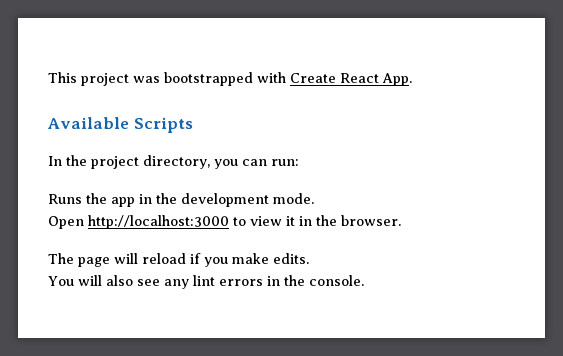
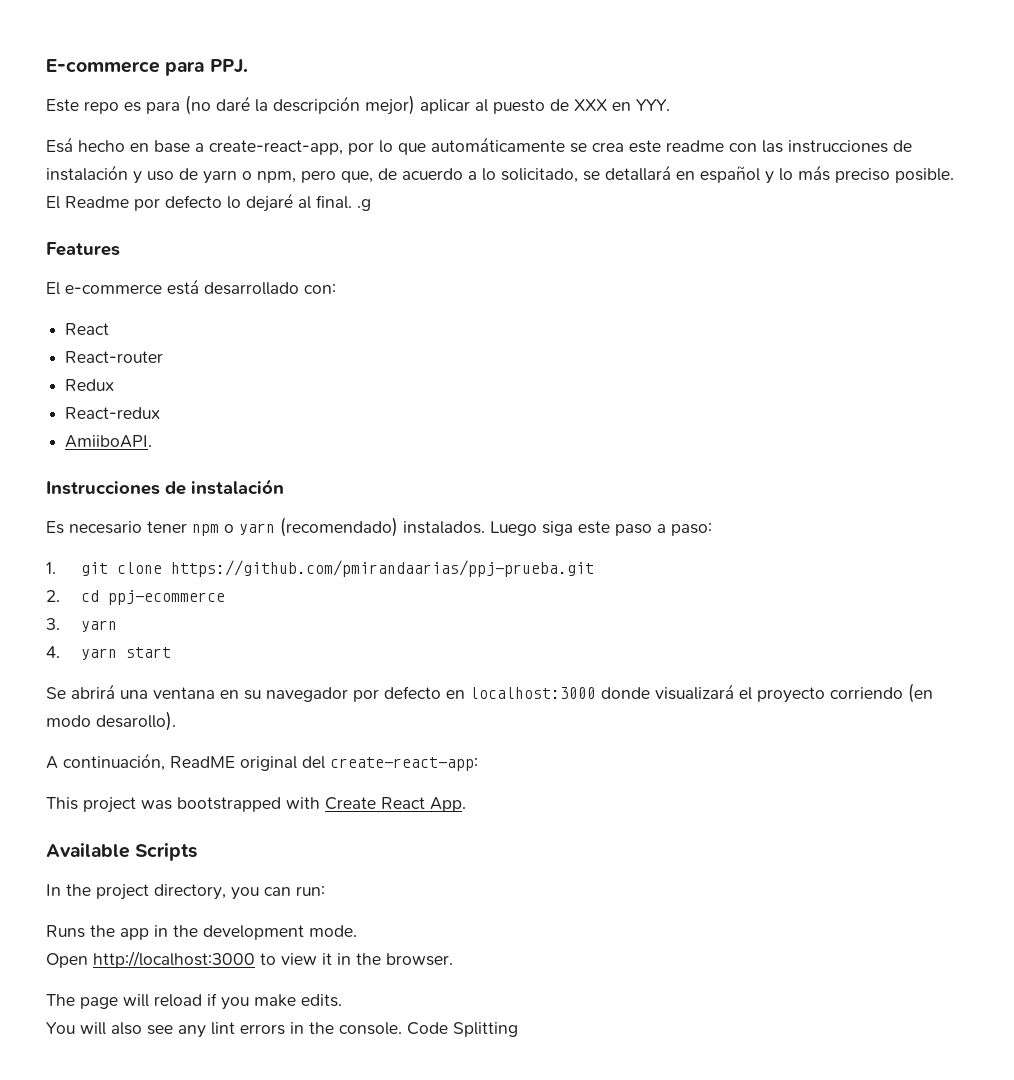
(48, 77) none -> [46,59,248,76] [46,95,670,115] [46,137,912,155] [46,165,954,184] [46,193,371,212] [46,242,120,256] [46,279,336,295] [65,323,110,335] [65,351,164,363] [65,379,115,391] [65,407,161,419] [65,435,153,448] [46,479,284,495] [46,517,712,537] [46,560,594,577] [46,590,225,605] [46,618,117,632] [46,646,171,660] [46,683,933,703] [46,711,176,731] [46,753,478,771] E-commerce para PPJ. // Este repo es para (no daré la descripción mejor) aplicar al puesto de XXX en YYY. // Esá hecho en base a create-react-app, por lo que automáticamente se crea este readme con las instrucciones de instalación y uso de yarn o npm, pero que, de acuerdo a lo solicitado, se detallará en español y lo más preciso posible. El Readme por defecto lo dejaré al final. .g // Features // El e-commerce está desarrollado con: // React // React-router // Redux // React-redux // AmiiboAPI. // Instrucciones de instalación // Es necesario tener npm o yarn (recomendado) instalados. Luego siga este paso a paso: // 1. git clone https://github.com/pmirandaarias/ppj-prueba.git // 2. cd ppj-ecommerce // 3. yarn // 4. yarn start // Se abrirá una ventana en su navegador por defecto en localhost:3000 donde visualizará el proyecto corriendo (en modo desarollo). // A continuación, ReadME original del create-react-app: //
(364, 280) none -> [407,1022,518,1037] Code Splitting

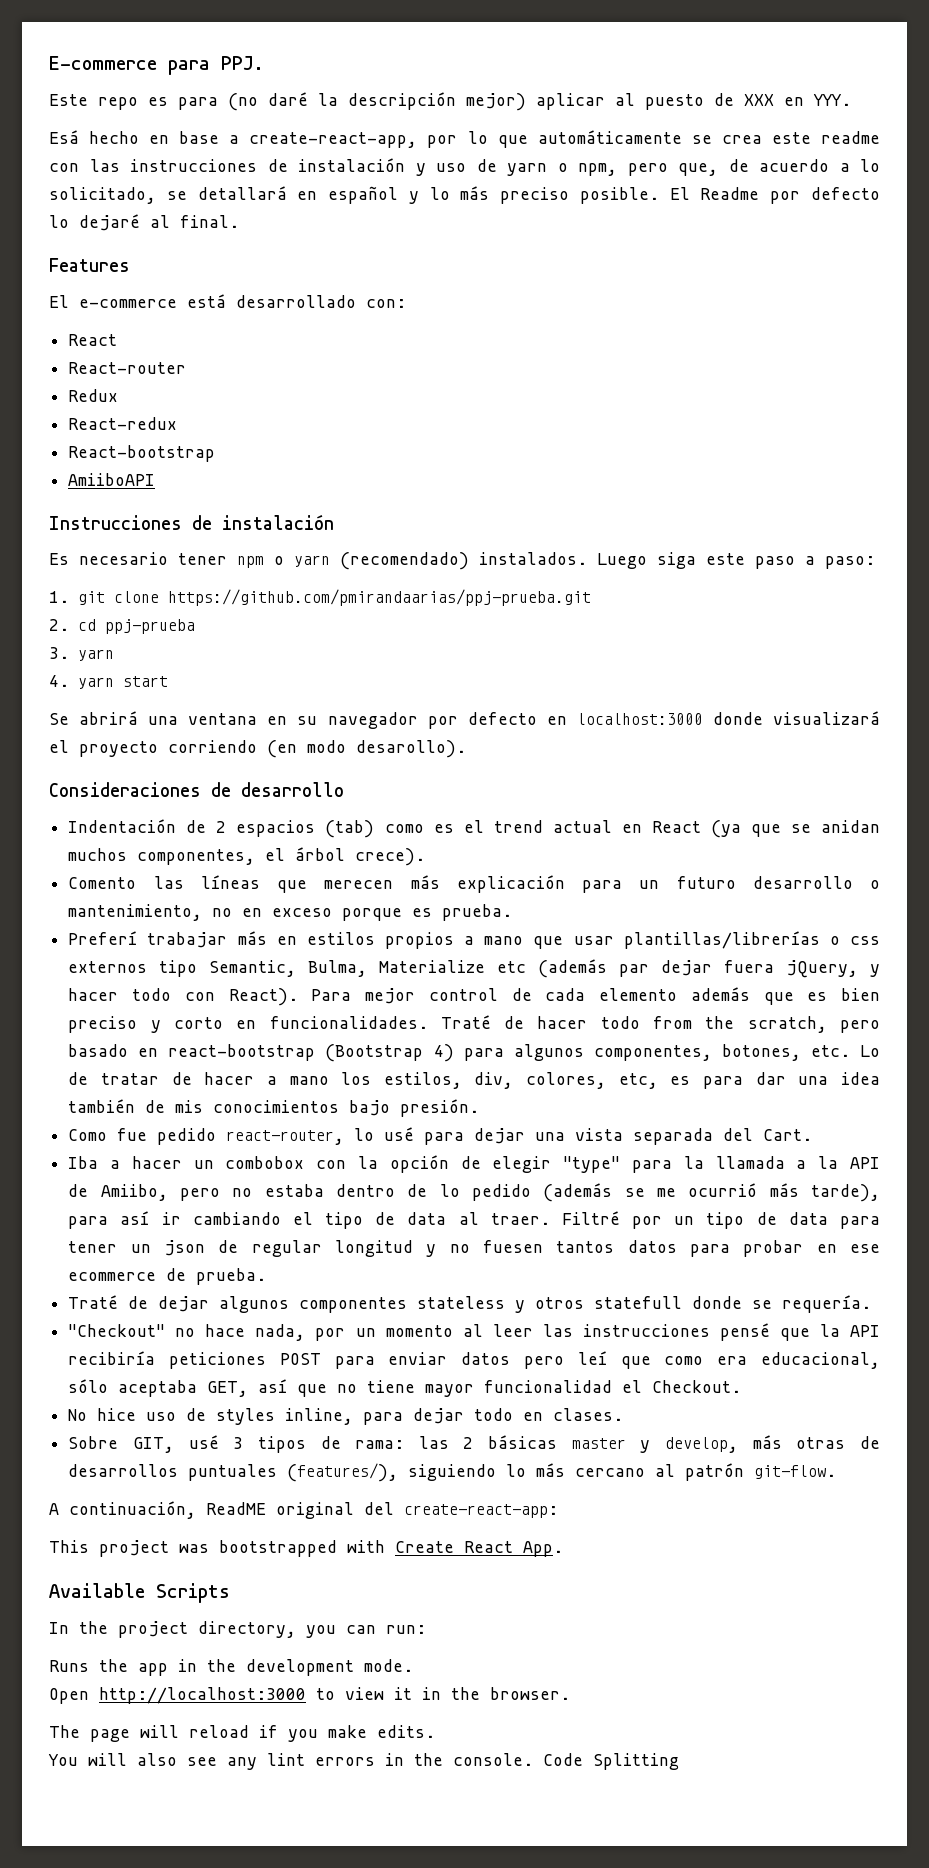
[357,199,371,211] .g -> (239, 221) none
[65,435,153,448] AmiiboAPI. -> [68,445,216,462] [68,473,156,486] React-bootstrap // AmiiboAPI
[107,590,225,605] ppj-ecommerce -> [104,619,195,634] ppj-prueba
(176, 721) none -> [49,782,344,797] [68,819,880,838] [68,847,426,866] [68,875,880,893] [68,904,513,921] [68,931,880,949] [68,959,881,978] [68,987,880,1006] [68,1015,880,1033] [68,1044,881,1062] [68,1072,880,1089] [68,1099,480,1117] [68,1127,813,1145] [68,1155,880,1173] [68,1183,880,1202] [68,1211,880,1229] [68,1240,880,1257] [68,1268,267,1285] [68,1295,872,1313] [68,1323,881,1341] [68,1351,880,1369] [68,1379,742,1397] [68,1408,624,1425] [68,1435,880,1453] [68,1463,837,1482] // Consideraciones de desarrollo // Indentación de 2 espacios (tab) como es el trend actual en React (ya que se anidan muchos componentes, el árbol crece). // Comento las líneas que merecen más explicación para un futuro desarrollo o mantenimiento, no en exceso porque es prueba. // Preferí trabajar más en estilos propios a mano que usar plantillas/librerías o css externos tipo Semantic, Bulma, Materialize etc (además par dejar fuera jQuery, y hacer todo con React). Para mejor control de cada elemento además que es bien preciso y corto en funcionalidades. Traté de hacer todo from the scratch, pero basado en react-bootstrap (Bootstrap 4) para algunos componentes, botones, etc. Lo de tratar de hacer a mano los estilos, div, colores, etc, es para dar una idea también de mis conocimientos bajo presión. // Como fue pedido react-router, lo usé para dejar una vista separada del Cart. // Iba a hacer un combobox con la opción de elegir "type" para la llamada a la API de Amiibo, pero no estaba dentro de lo pedido (además se me ocurrió más tarde), para así ir cambiando el tipo de data al traer. Filtré por un tipo de data para tener un json de regular longitud y no fuesen tantos datos para probar en ese ecommerce de prueba. // Traté de dejar algunos componentes stateless y otros statefull donde se requería. // "Checkout" no hace nada, por un momento al leer las instrucciones pensé que la API recibiría peticiones POST para enviar datos pero leí que como era educacional, sólo aceptaba GET, así que no tiene mayor funcionalidad el Checkout. // No hice uso de styles inline, para dejar todo en clases. // Sobre GIT, usé 3 tipos de rama: las 2 básicas master y develop, más otras de desarrollos puntuales (features/), siguiendo lo más cercano al patrón git-flow.

